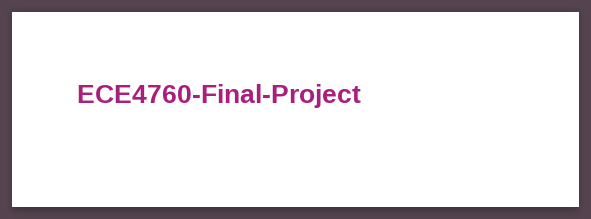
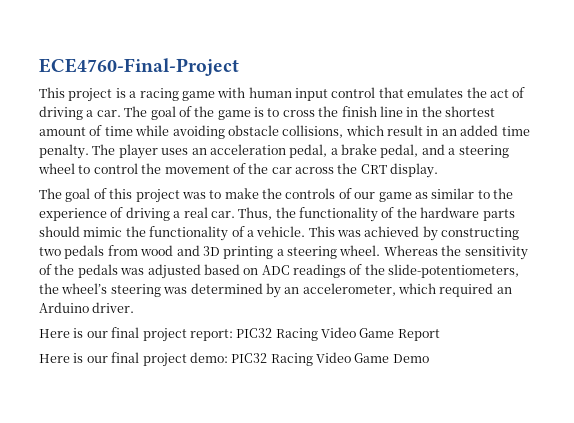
(361, 96) none -> [39,87,526,102] [39,106,495,120] [39,125,530,139] [39,144,509,159] [38,163,439,178] [39,188,513,203] [39,207,515,222] [39,226,520,241] [39,245,528,260] [39,264,520,279] [39,283,512,298] [39,302,135,313] [39,327,440,342] [39,352,429,367] // This project is a racing game with human input control that emulates the act of driving a car. The goal of the game is to cross the finish line in the shortest amount of time while avoiding obstacle collisions, which result in an added time penalty. The player uses an acceleration pedal, a brake pedal, and a steering wheel to control the movement of the car across the CRT display. // The goal of this project was to make the controls of our game as similar to the experience of driving a real car. Thus, the functionality of the hardware parts should mimic the functionality of a vehicle. This was achieved by constructing two pedals from wood and 3D printing a steering wheel. Whereas the sensitivity of the pedals was adjusted based on ADC readings of the slide-potentiometers, the wheel’s steering was determined by an accelerometer, which required an Arduino driver. // Here is our final project report: PIC32 Racing Video Game Report // Here is our final project demo: PIC32 Racing Video Game Demo

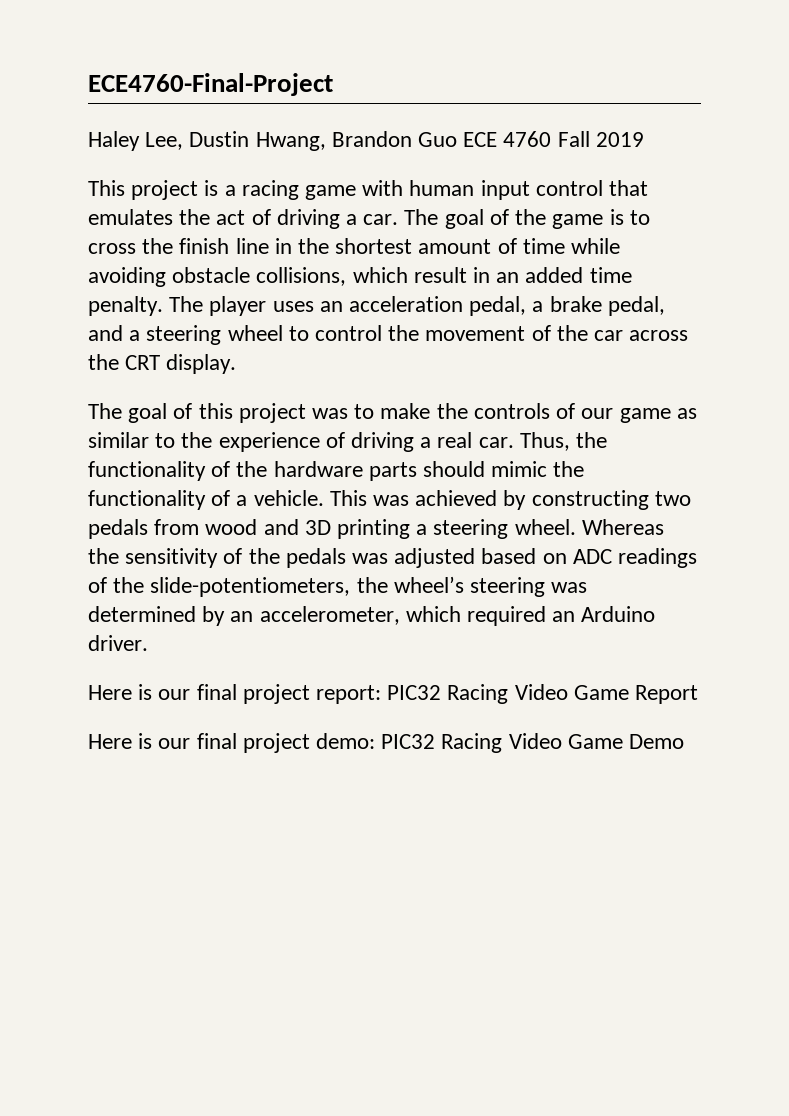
(239, 67) none -> [88,131,644,151] // Haley Lee, Dustin Hwang, Brandon Guo ECE 4760 Fall 2019

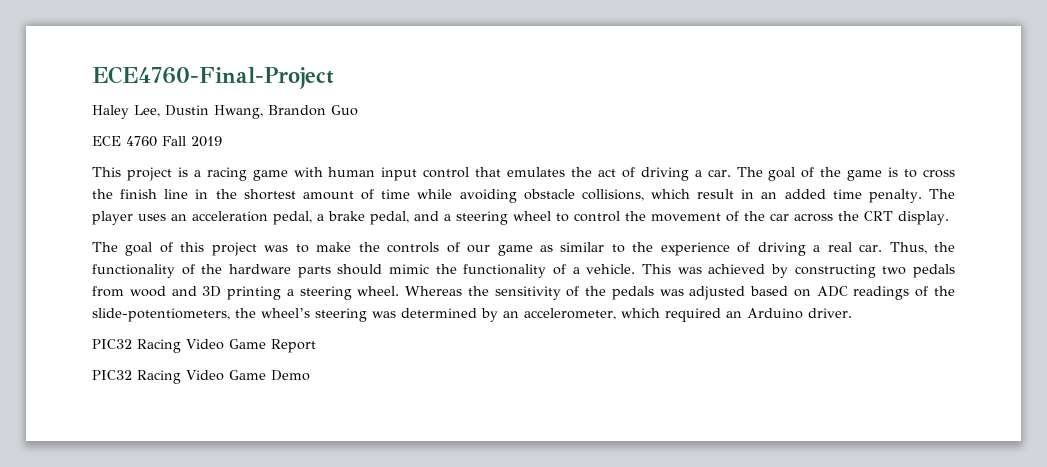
(458, 139) none -> (358, 110) //
[88,684,382,704] Here is our final project report: -> (852, 313) none
[88,733,376,753] Here is our final project demo: -> (316, 346) none

